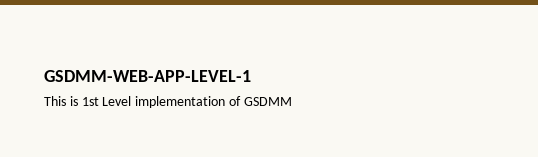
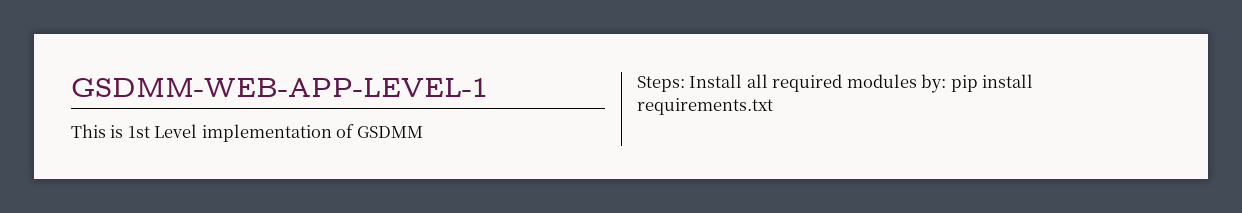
(292, 101) none -> [637,74,1034,93] [637,98,773,115] // Steps: Install all required modules by: pip install requirements.txt

